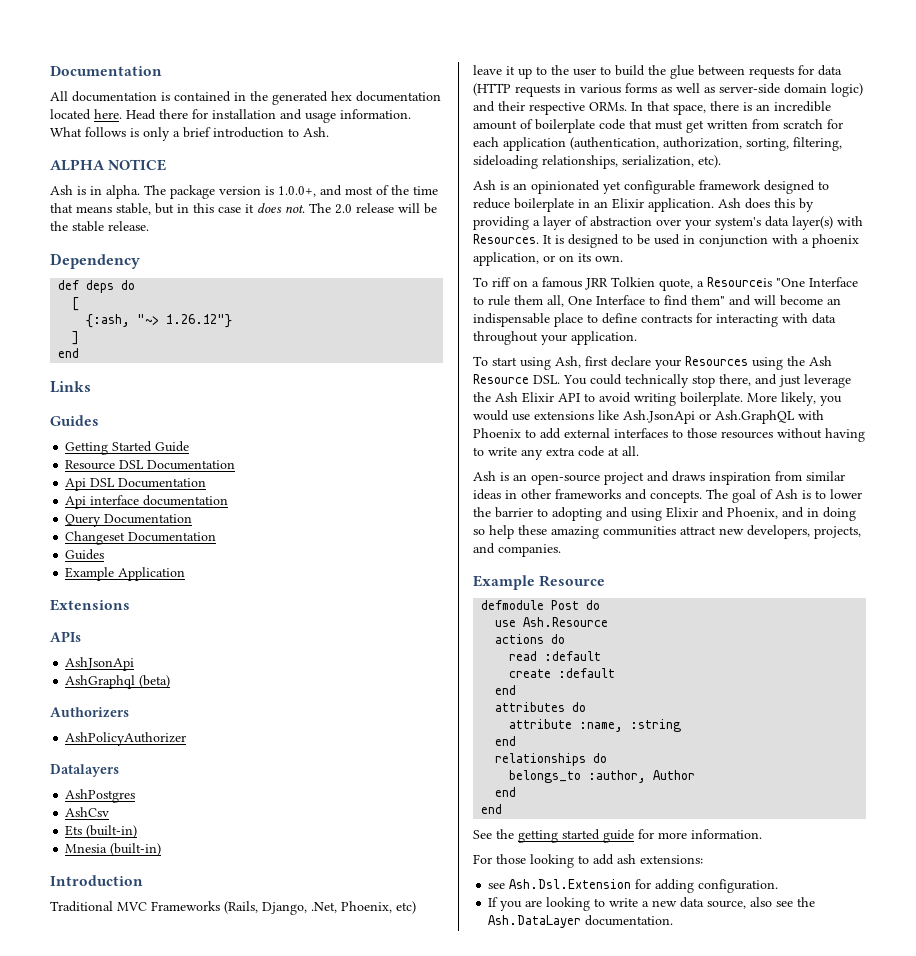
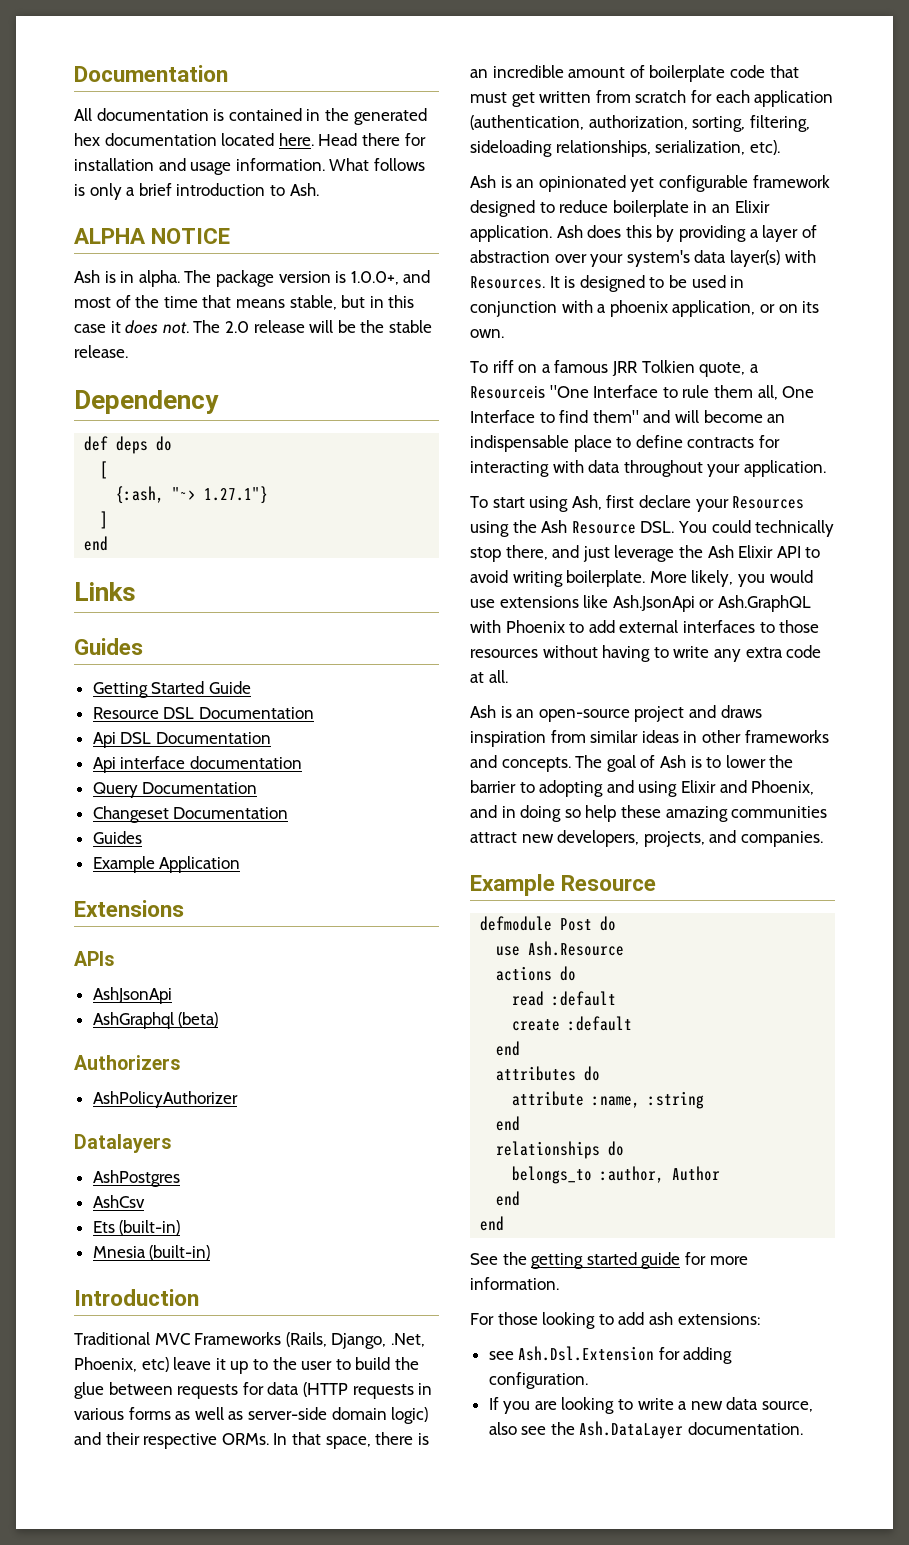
[166,314,233,328] 1.26.12"} -> [204,486,269,504] 1.27.1"}

